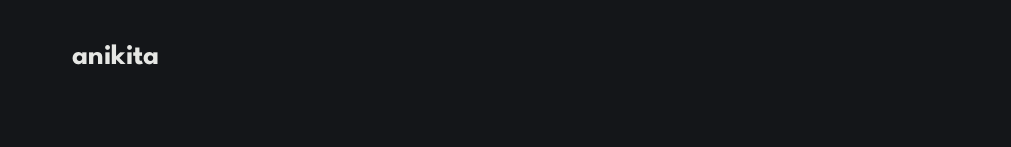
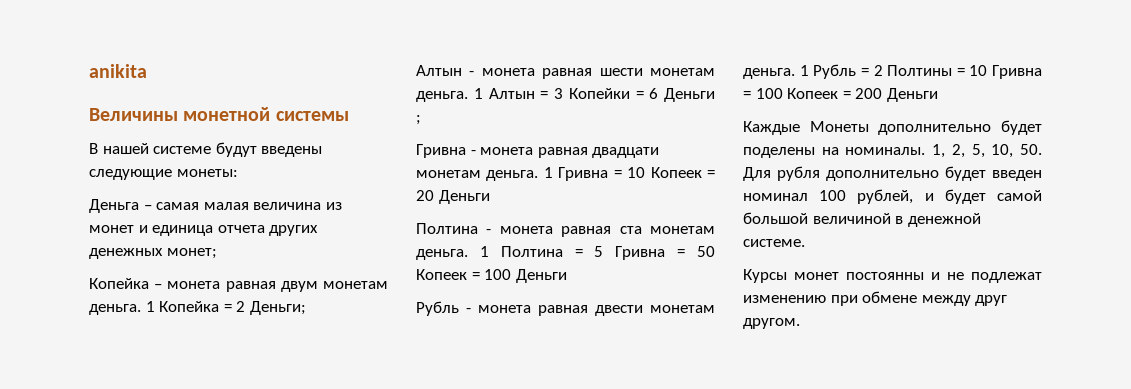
(159, 54) none -> [89,107,349,121] [89,142,323,157] [89,169,238,180] [89,199,342,213] [89,225,319,236] [89,248,217,259] [89,278,388,292] [89,301,306,315] [416,65,715,79] [416,88,715,102] [416,115,421,125] [416,144,660,158] [416,167,715,181] [416,190,490,204] [416,223,715,237] [416,246,715,260] [416,269,567,283] [416,301,715,316] [743,64,1042,79] [743,88,938,102] [743,120,1042,135] [743,144,1042,158] [743,166,1042,181] [743,189,1042,204] [743,212,981,227] [743,239,805,247] [743,269,1042,283] [743,291,1008,306] [743,318,800,329] // Величины монетной системы // В нашей системе будут введены следующие монеты: // Деньга – самая малая величина из монет и единица отчета других денежных монет; // Копейка – монета равная двум монетам деньга. 1 Копейка = 2 Деньги; // Алтын - монета равная шести монетам деньга. 1 Алтын = 3 Копейки = 6 Деньги ; // Гривна - монета равная двадцати монетам деньга. 1 Гривна = 10 Копеек = 20 Деньги // Полтина - монета равная ста монетам деньга. 1 Полтина = 5 Гривна = 50 Копеек = 100 Деньги // Рубль - монета равная двести монетам деньга. 1 Рубль = 2 Полтины = 10 Гривна = 100 Копеек = 200 Деньги // Каждые Монеты дополнительно будет поделены на номиналы. 1, 2, 5, 10, 50. Для рубля дополнительно будет введен номинал 100 рублей, и будет самой большой величиной в денежной системе. // Курсы монет постоянны и не подлежат изменению при обмене между друг другом.

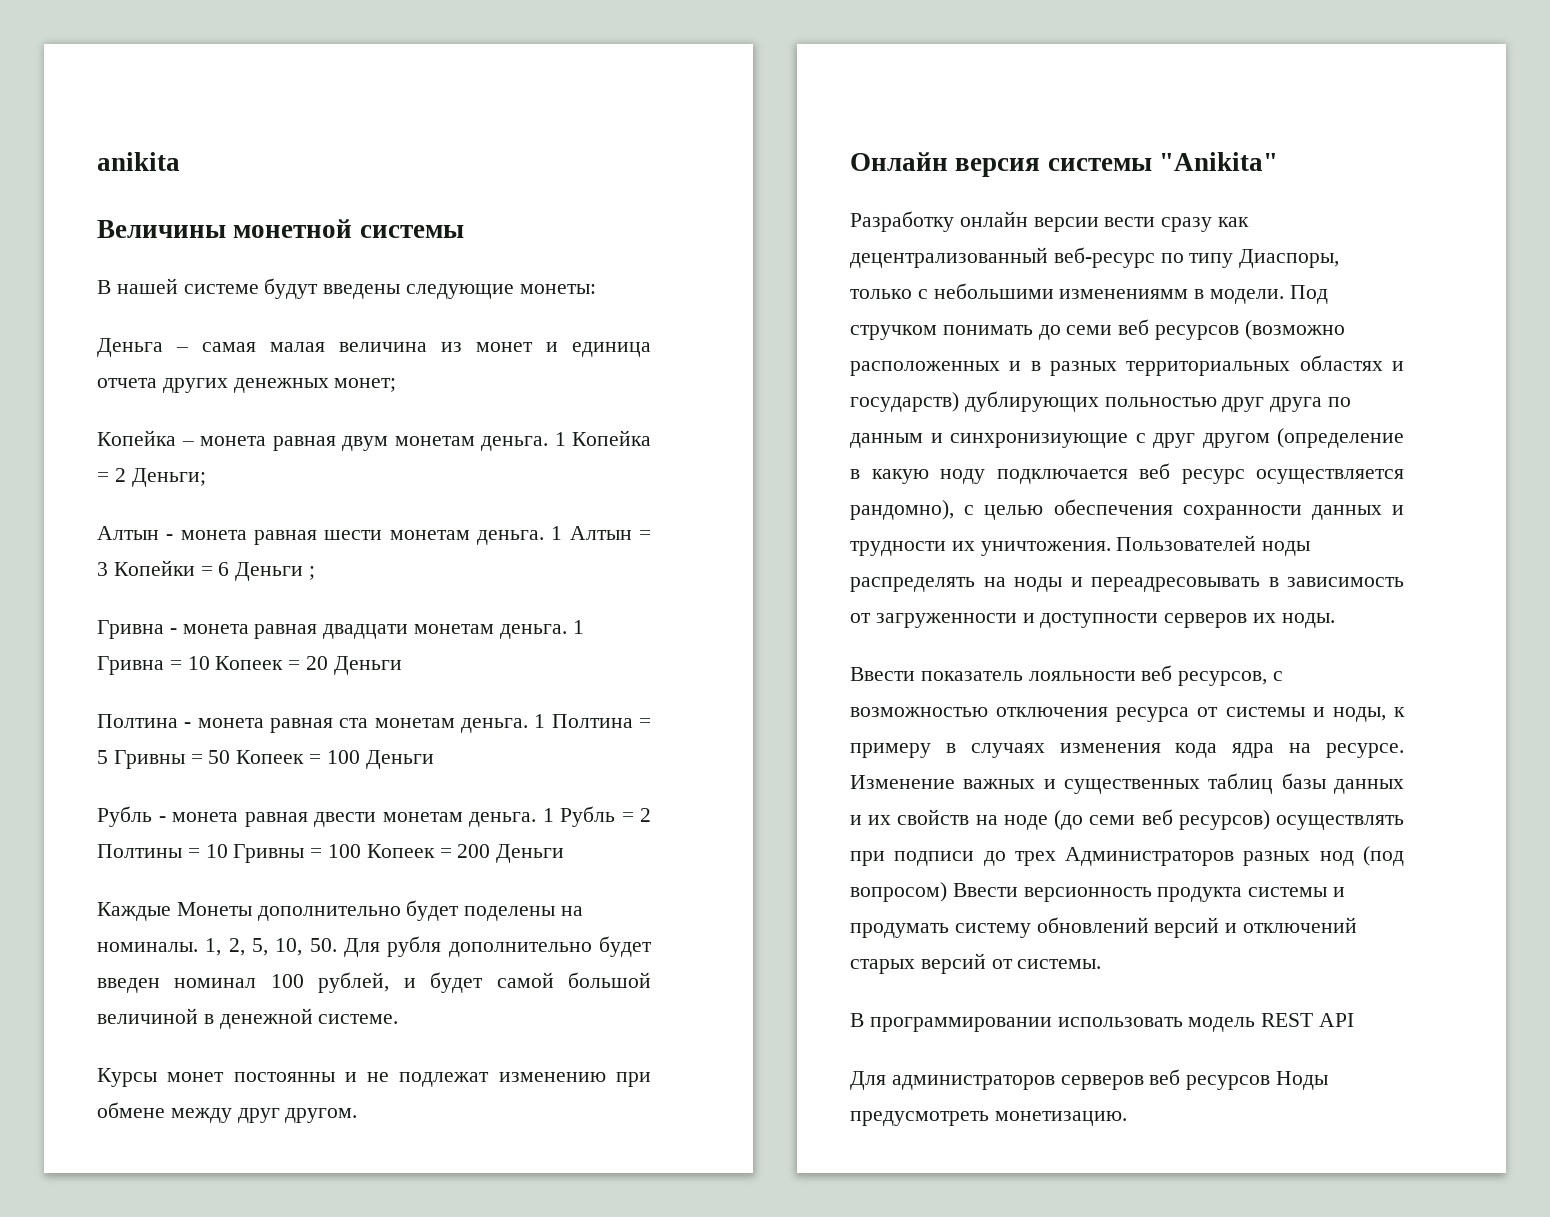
[615,246,666,260] Гривна -> [113,750,185,769] Гривны
[992,65,1042,79] Гривна -> [233,844,305,863] Гривны
(800, 323) none -> [850,152,1278,177] [850,211,1250,232] [850,247,1340,268] [850,283,1328,304] [850,319,1345,340] [850,355,1404,376] [850,391,1352,412] [850,428,1404,448] [850,463,1404,484] [850,499,1404,520] [850,535,1311,556] [850,577,1404,592] [850,613,1335,628] [850,665,1284,686] [850,707,1405,722] [850,743,1404,758] [850,773,1404,794] [850,809,1404,830] [850,846,1404,866] [850,882,1346,902] [850,917,1358,938] [850,953,1102,974] [850,1013,1355,1032] [850,1069,1329,1090] [850,1111,1127,1126] // Онлайн версия системы "Anikita" // Разработку онлайн версии вести сразу как децентрализованный веб-ресурс по типу Диаспоры, только с небольшими изменениямм в модели. Под стручком понимать до семи веб ресурсов (возможно расположенных и в разных территориальных областях и государств) дублирующих польностью друг друга по данным и синхронизиующие с друг другом (определение в какую ноду подключается веб ресурс осуществляется рандомно), с целью обеспечения сохранности данных и трудности их уничтожения. Пользователей ноды распределять на ноды и переадресовывать в зависимость от загруженности и доступности серверов их ноды. // Ввести показатель лояльности веб ресурсов, с возможностью отключения ресурса от системы и ноды, к примеру в случаях изменения кода ядра на ресурсе. Изменение важных и существенных таблиц базы данных и их свойств на ноде (до семи веб ресурсов) осуществлять при подписи до трех Администраторов разных нод (под вопросом) Ввести версионность продукта системы и продумать систему обновлений версий и отключений старых версий от системы. // В программировании использовать модель REST API // Для администраторов серверов веб ресурсов Ноды предусмотреть монетизацию.

